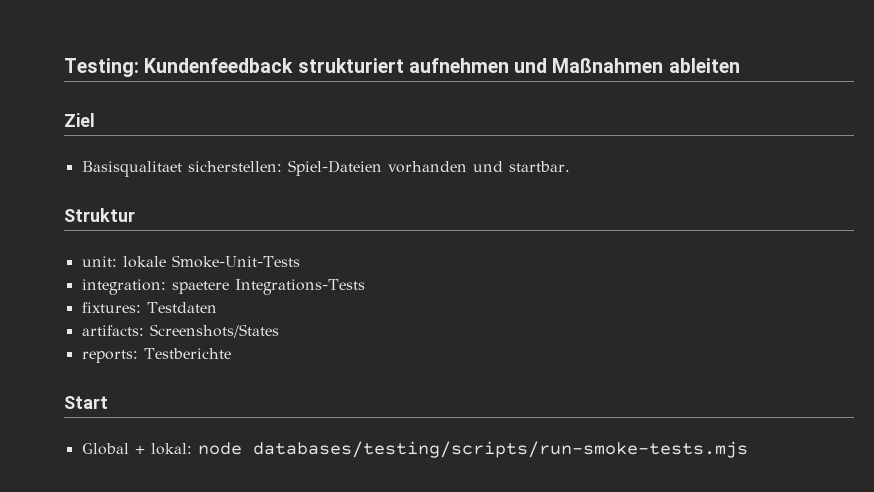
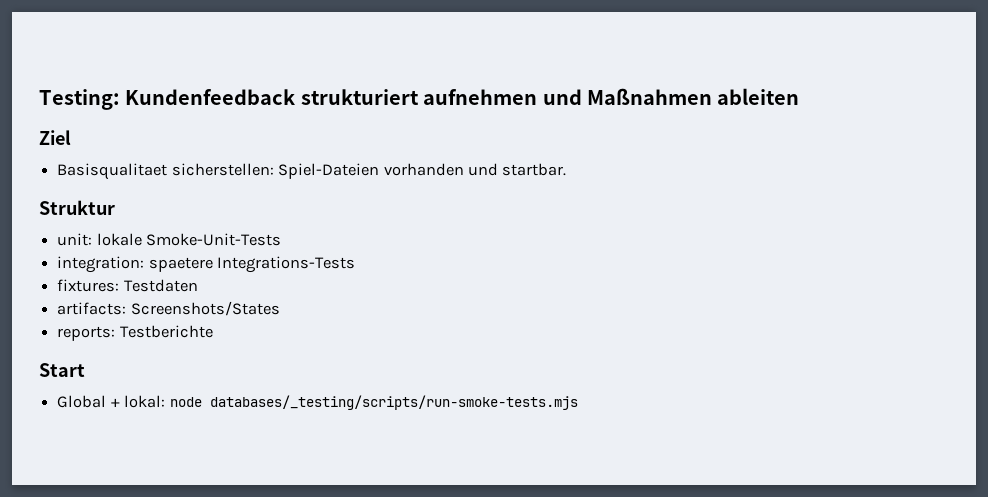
[252,441,748,458] databases/testing/scripts/run-smoke-tests.mjs -> [209,395,578,410] databases/_testing/scripts/run-smoke-tests.mjs

